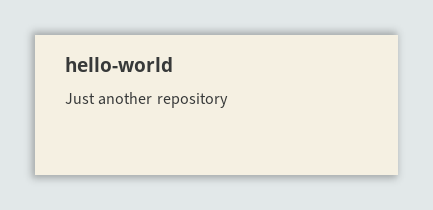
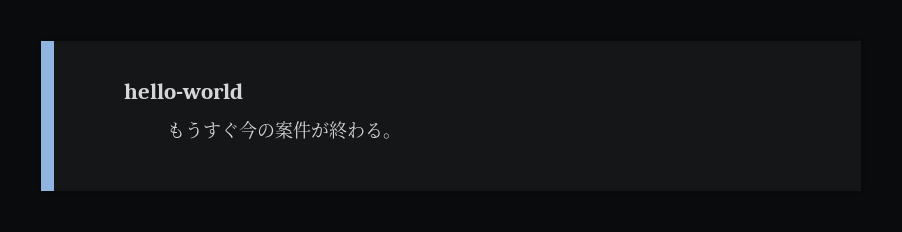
[65,92,228,108] Just another repository -> [166,121,401,140] もうすぐ今の案件が終わる。

